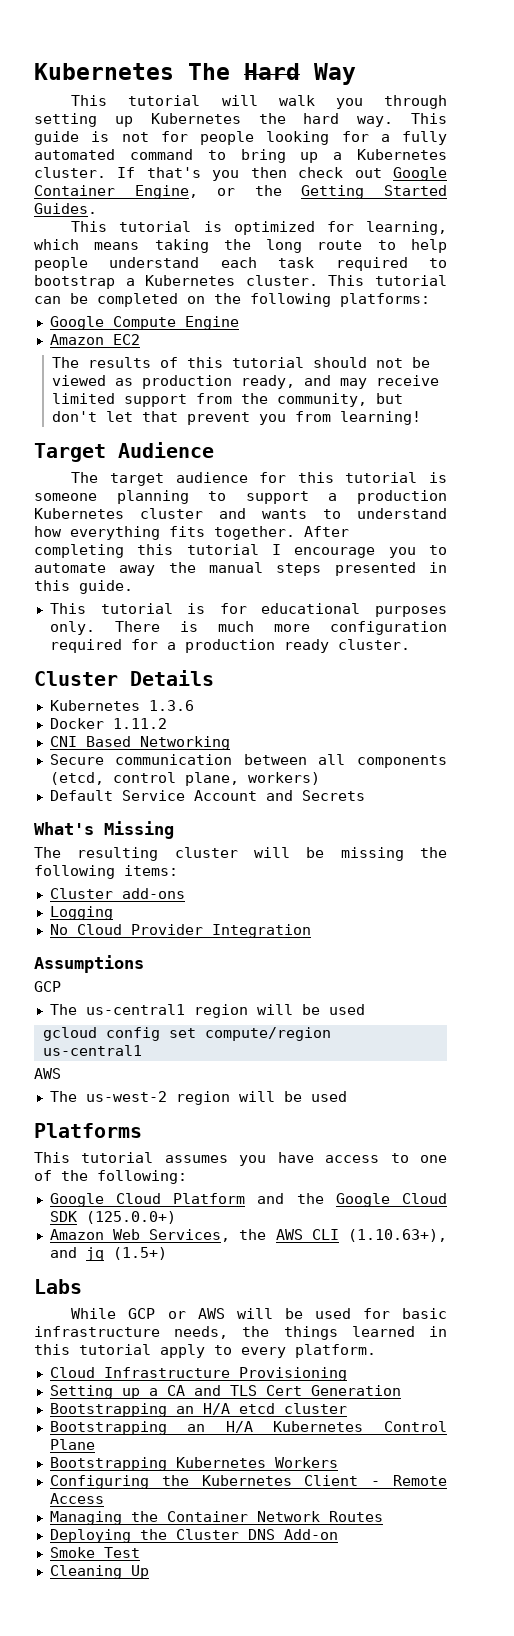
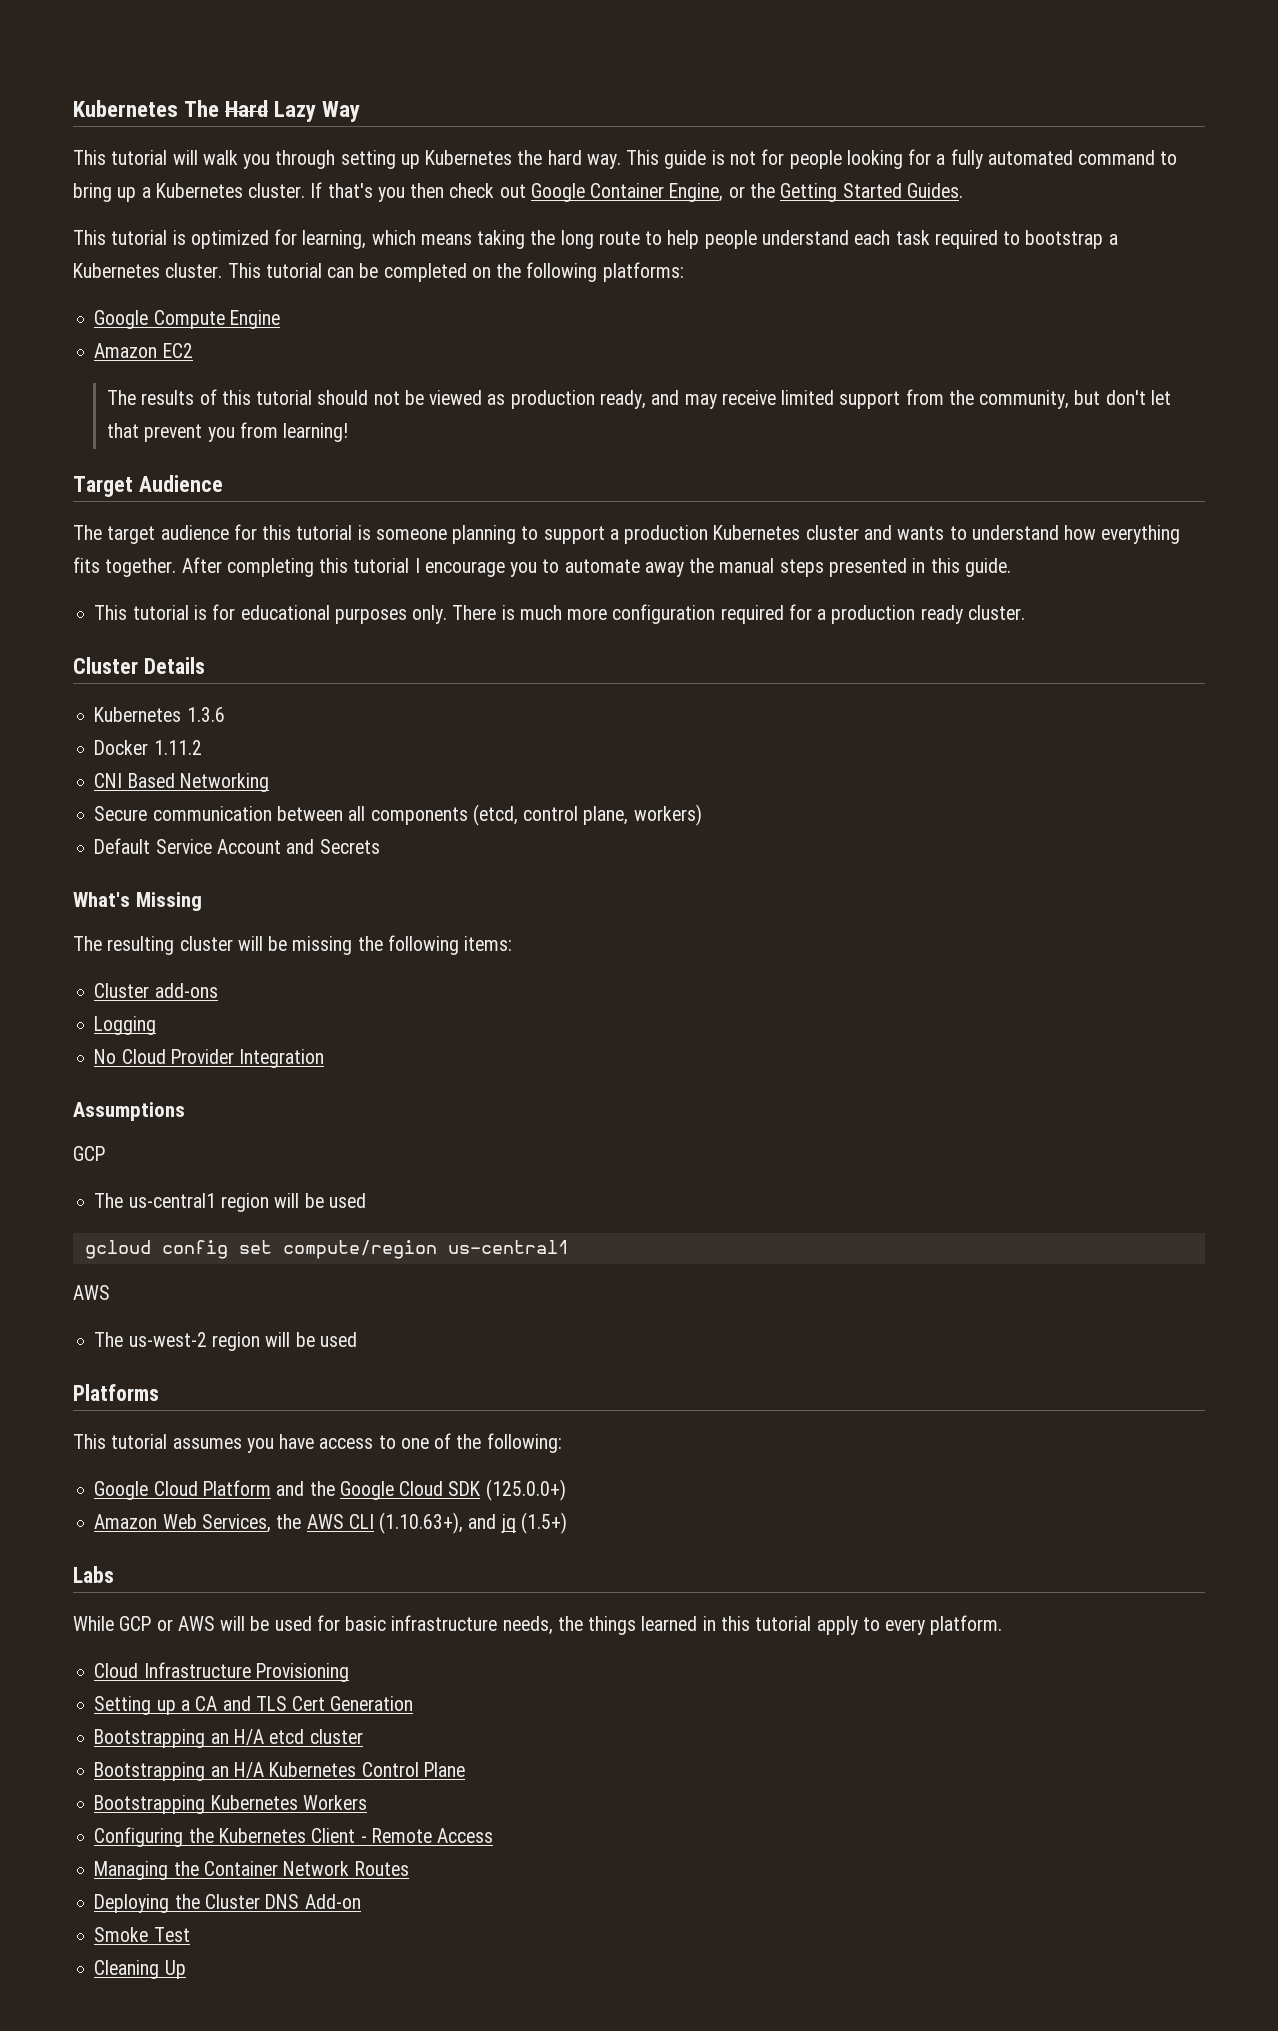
(300, 71) none -> [274,101,317,122] Lazy

